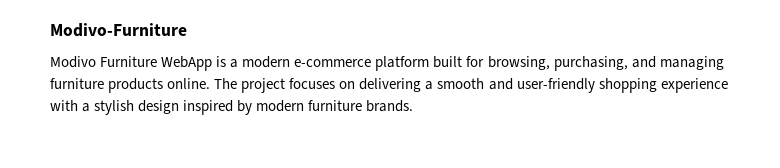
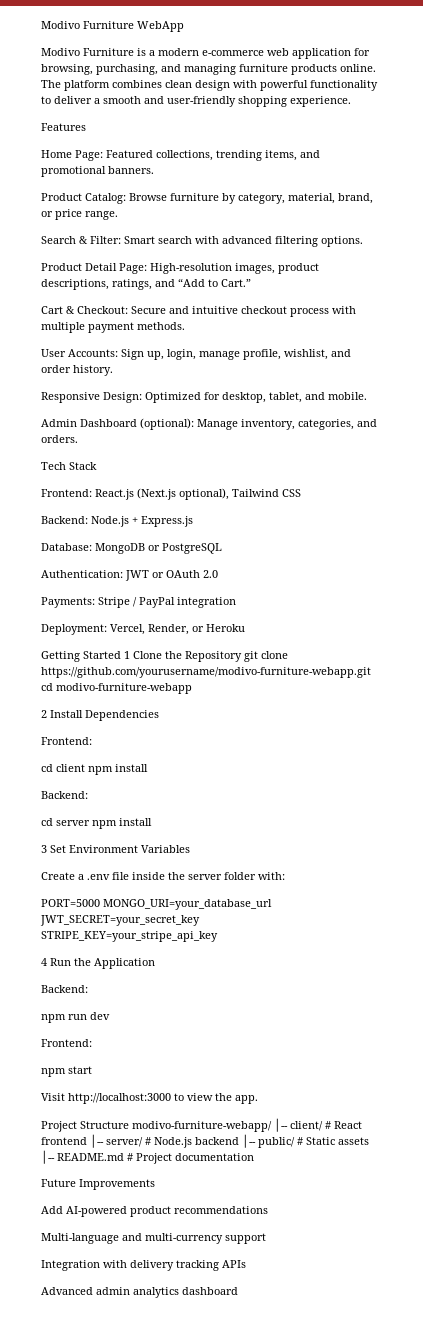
[50,23,187,37] [50,56,213,71] Modivo-Furniture // Modivo Furniture WebApp -> [41,21,184,32] [41,48,134,56] Modivo Furniture WebApp // Modivo Furniture
[375,56,463,71] platform built -> [267,48,351,59] web application
[241,78,422,93] project focuses on delivering -> [64,80,378,91] [41,96,92,104] platform combines clean design with powerful functionality to deliver
[660,78,728,93] [50,100,414,115] experience with a stylish design inspired by modern furniture brands. -> [290,96,351,107] [41,123,86,131] [41,150,320,161] [41,166,154,177] [41,193,373,204] [41,209,118,220] [41,236,363,247] [41,263,319,274] [41,278,251,290] [41,306,356,317] [41,322,185,333] [41,349,351,360] [41,365,113,376] [41,392,367,403] [41,418,377,430] [41,435,78,443] [41,462,97,470] [41,488,301,500] [41,516,193,527] [41,543,222,554] [41,570,218,581] [41,597,236,608] [41,624,245,635] [41,651,288,662] [41,667,371,678] [41,683,192,694] [41,710,159,721] [41,737,92,745] [41,764,148,775] [41,791,88,799] [41,818,152,829] [41,845,190,853] [41,872,285,880] [41,899,272,910] [40,915,200,926] [41,931,218,942] [41,958,155,969] [41,985,88,993] [41,1012,110,1023] [41,1039,92,1047] [41,1066,92,1077] [41,1093,258,1104] [41,1118,362,1132] [41,1134,369,1148] [41,1150,254,1164] [41,1179,155,1190] [41,1206,268,1217] [41,1233,266,1244] [41,1260,246,1271] [41,1287,238,1298] experience. // Features // Home Page: Featured collections, trending items, and promotional banners. // Product Catalog: Browse furniture by category, material, brand, or price range. // Search & Filter: Smart search with advanced filtering options. // Product Detail Page: High-resolution images, product descriptions, ratings, and “Add to Cart.” // Cart & Checkout: Secure and intuitive checkout process with multiple payment methods. // User Accounts: Sign up, login, manage profile, wishlist, and order history. // Responsive Design: Optimized for desktop, tablet, and mobile. // Admin Dashboard (optional): Manage inventory, categories, and orders. // Tech Stack // Frontend: React.js (Next.js optional), Tailwind CSS // Backend: Node.js + Express.js // Database: MongoDB or PostgreSQL // Authentication: JWT or OAuth 2.0 // Payments: Stripe / PayPal integration // Deployment: Vercel, Render, or Heroku // Getting Started 1 Clone the Repository git clone https://github.com/yourusername/modivo-furniture-webapp.git cd modivo-furniture-webapp // 2 Install Dependencies // Frontend: // cd client npm install // Backend: // cd server npm install // 3 Set Environment Variables // Create a .env file inside the server folder with: // PORT=5000 MONGO_URI=your_database_url JWT_SECRET=your_secret_key STRIPE_KEY=your_stripe_api_key // 4 Run the Application // Backend: // npm run dev // Frontend: // npm start // Visit http://localhost:3000 to view the app. // Project Structure modivo-furniture-webapp/ │-- client/ # React frontend │-- server/ # Node.js backend │-- public/ # Static assets │-- README.md # Project documentation // Future Improvements // Add AI-powered product recommendations // Multi-language and multi-currency support // Integration with delivery tracking APIs // Advanced admin analytics dashboard

